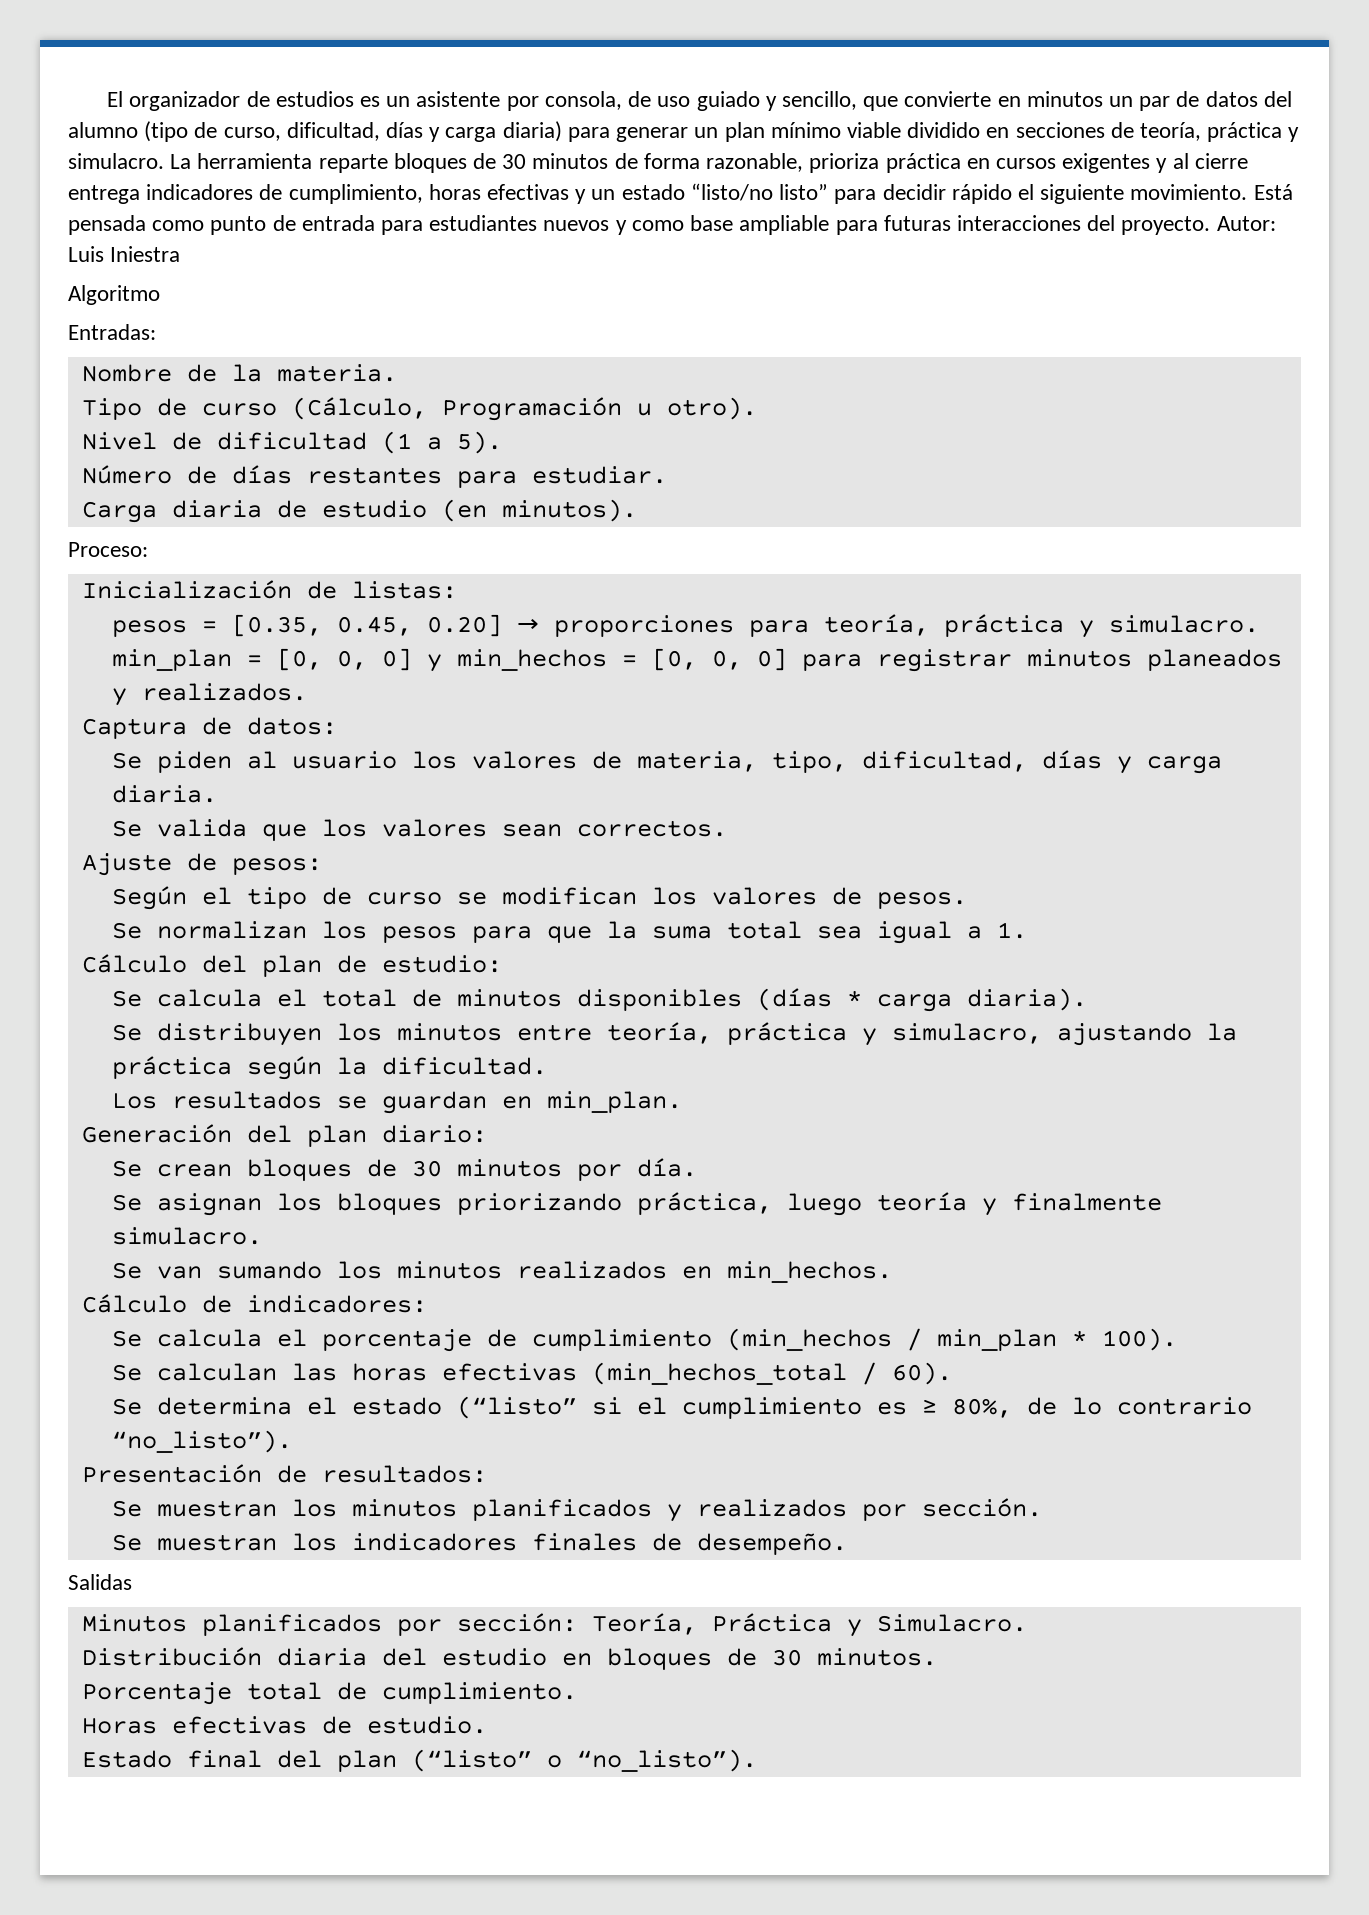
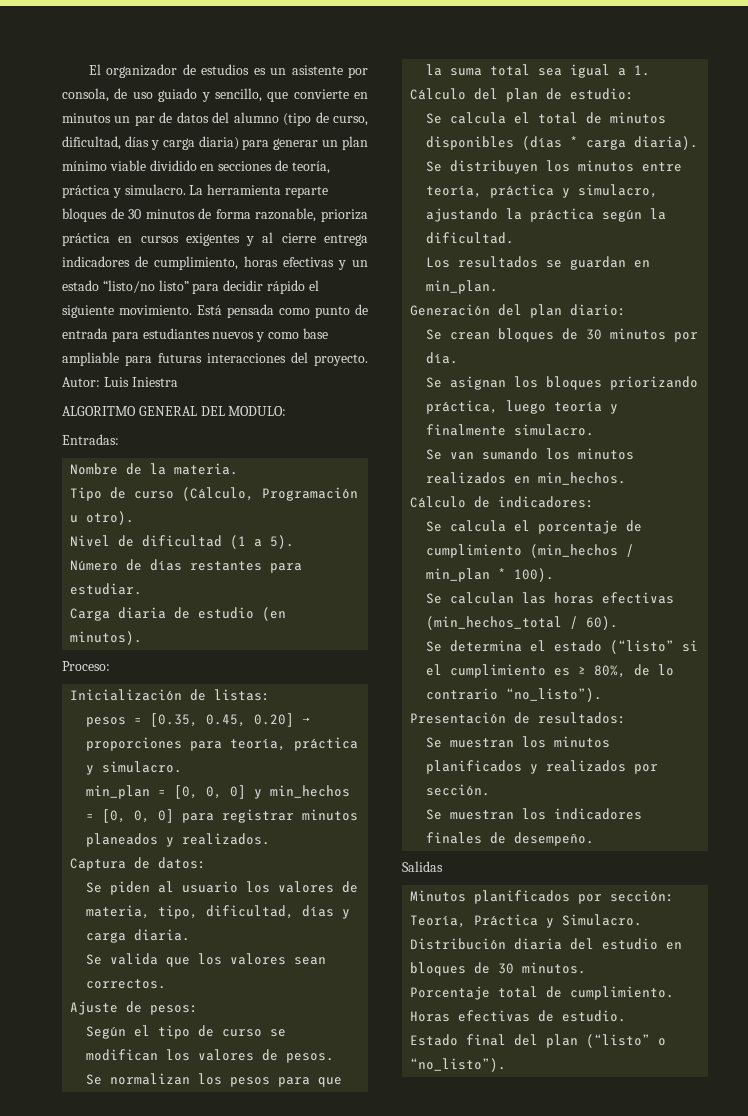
[68,285,160,305] Algoritmo -> [62,406,287,416] ALGORITMO GENERAL DEL MODULO:

